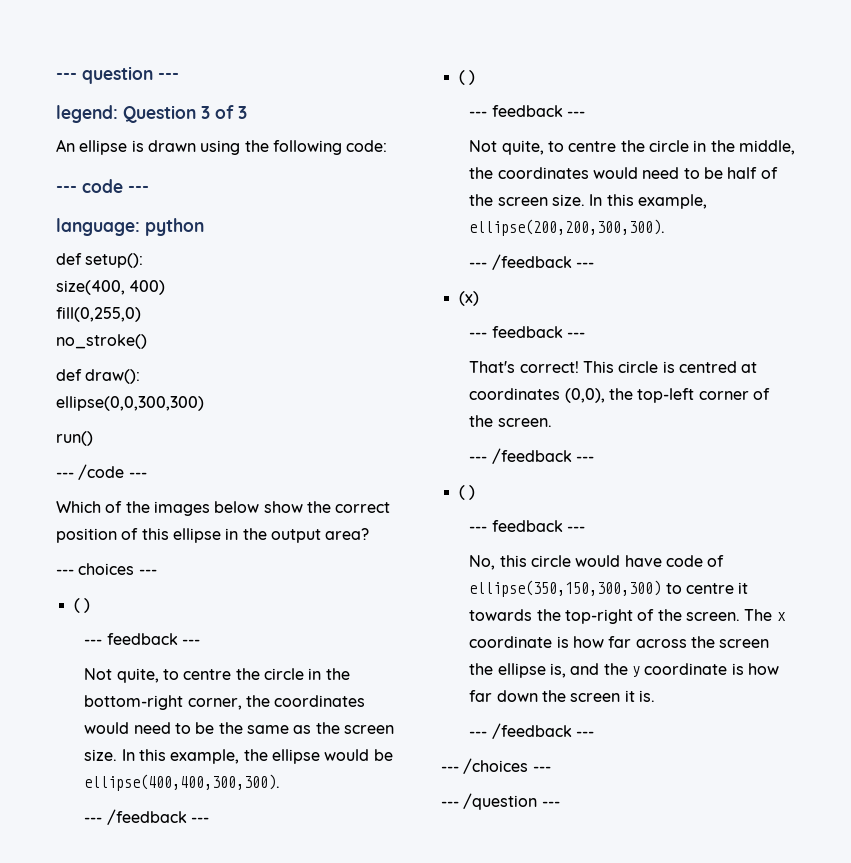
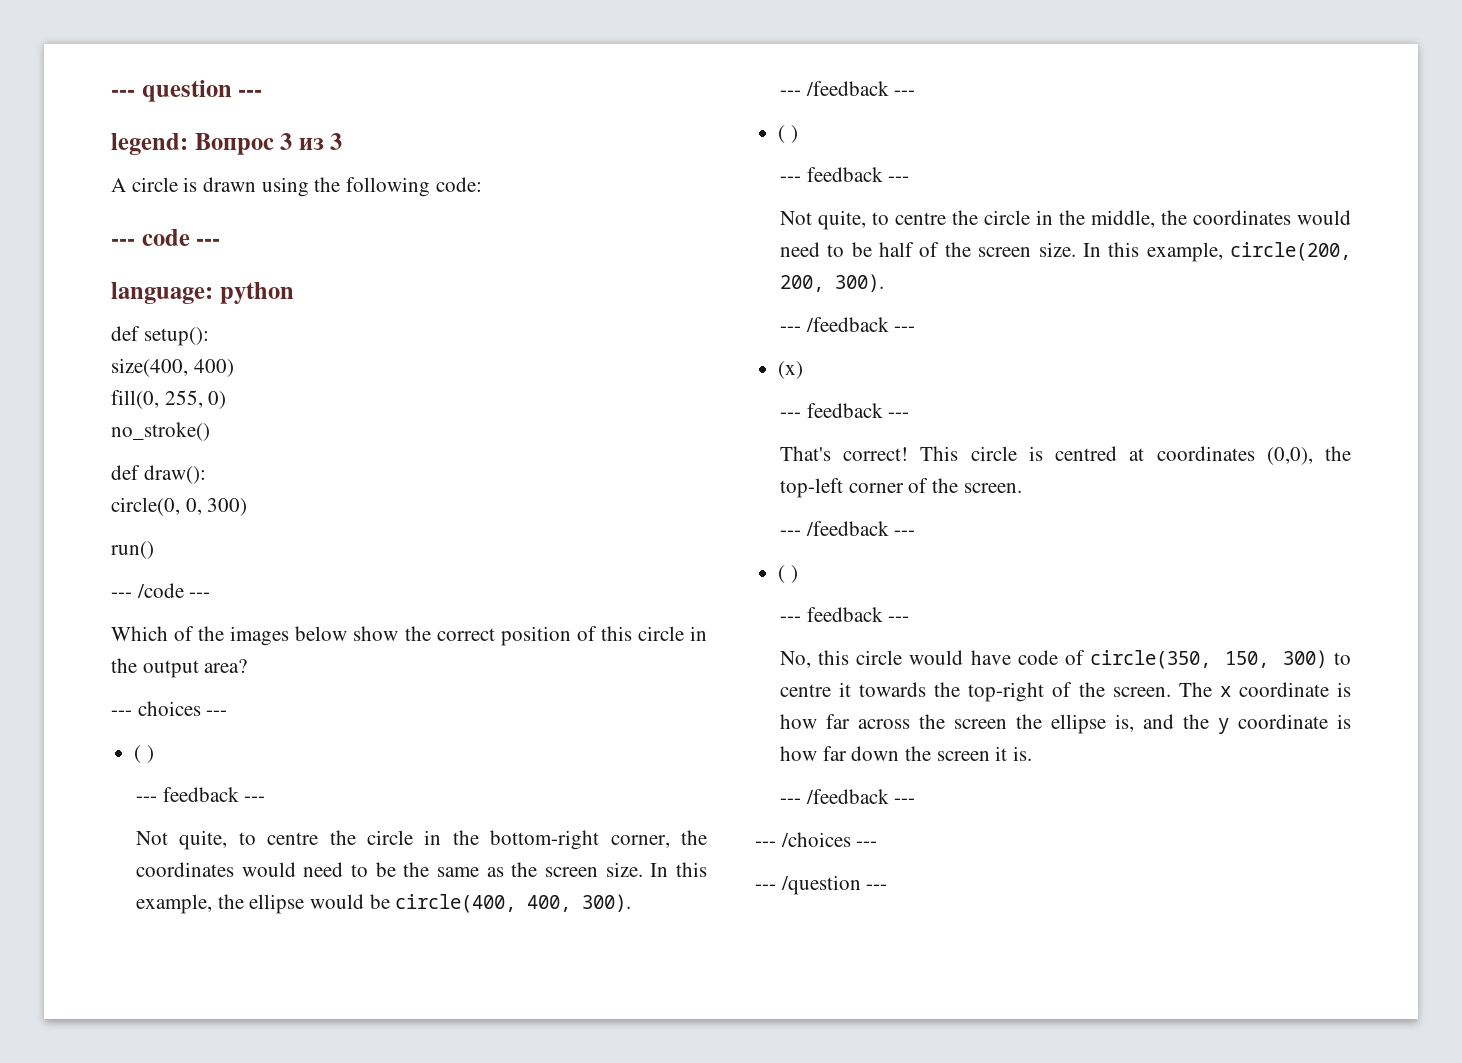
[123,105,234,123] Question 3 of -> [194,133,324,155] Вопрос 3 из
[56,139,128,155] An ellipse -> [111,177,178,192] A circle
[56,307,141,322] fill(0,255,0) -> [111,390,227,409] fill(0, 255, 0)
[56,396,204,411] ellipse(0,0,300,300) -> [111,497,248,516] circle(0, 0, 300)
[172,528,221,543] ellipse -> [637,626,684,641] circle
[84,774,281,791] ellipse(400,400,300,300). -> [395,894,632,913] circle(400, 400, 300).
[469,219,666,236] ellipse(200,200,300,300). -> [1230,242,1351,261] [779,274,884,292] circle(200, 200, 300).
[469,580,662,597] ellipse(350,150,300,300) -> [1090,650,1327,669] circle(350, 150, 300)

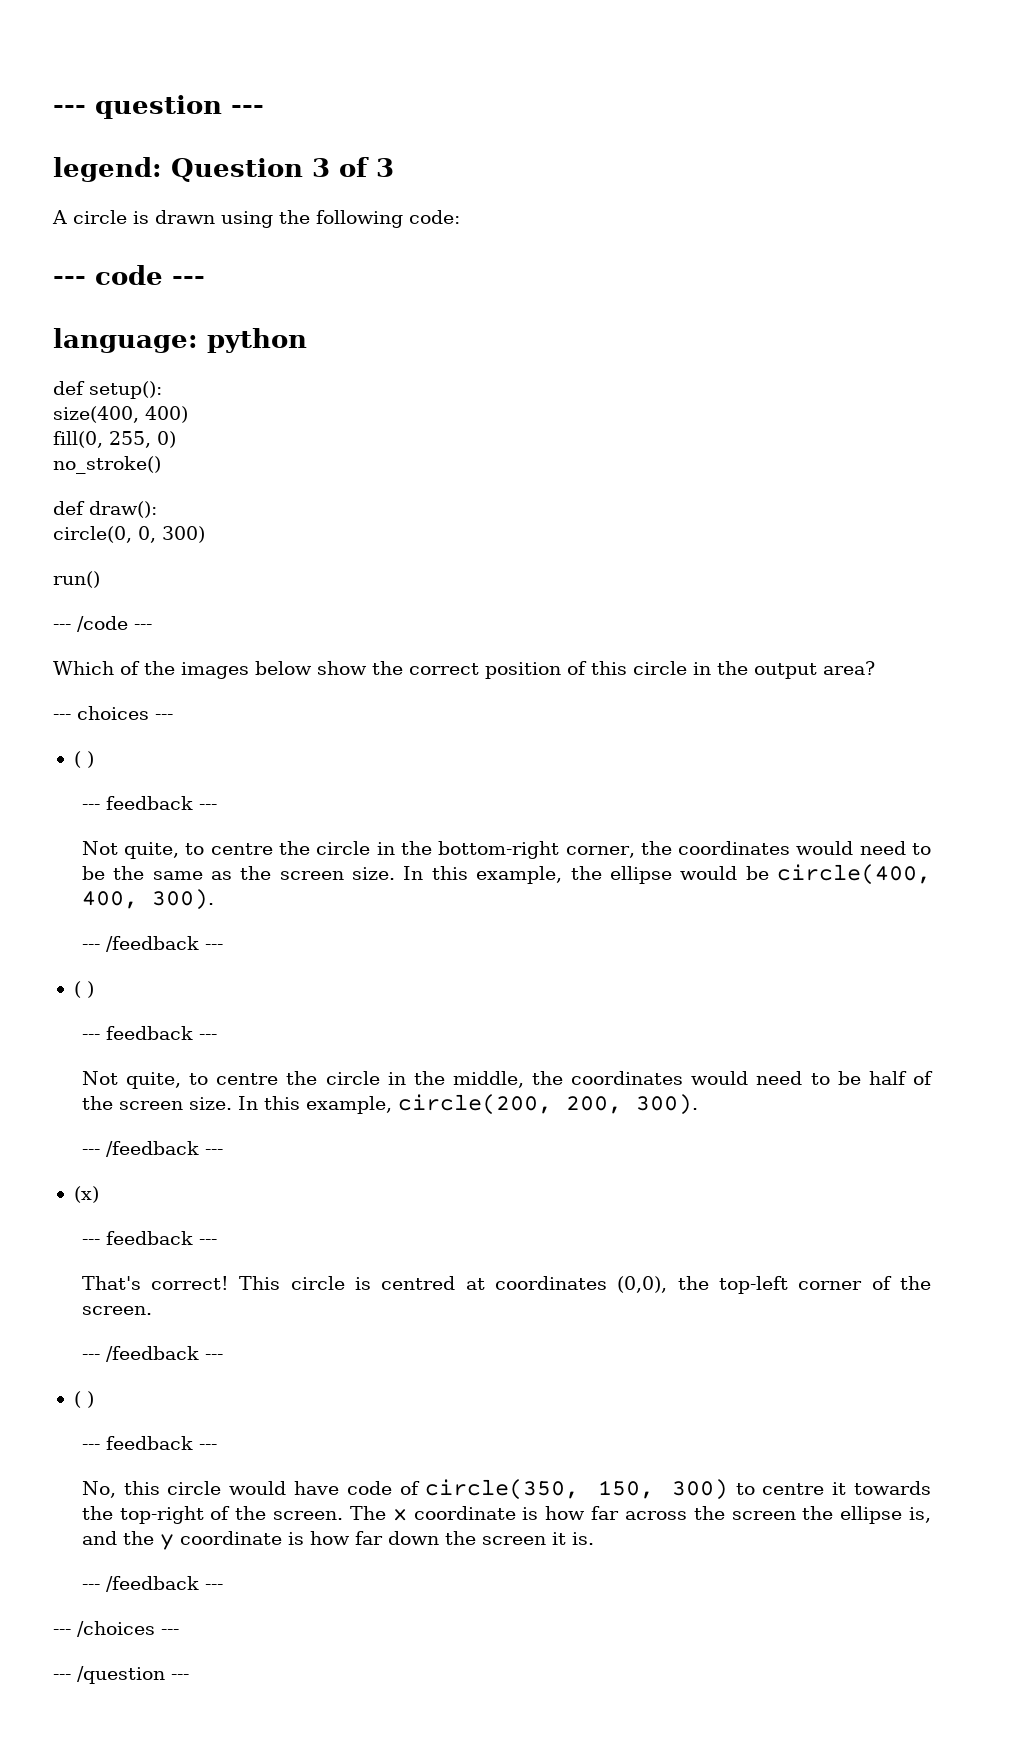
[194,133,324,155] Вопрос 3 из -> [171,157,369,182] Question 3 of

